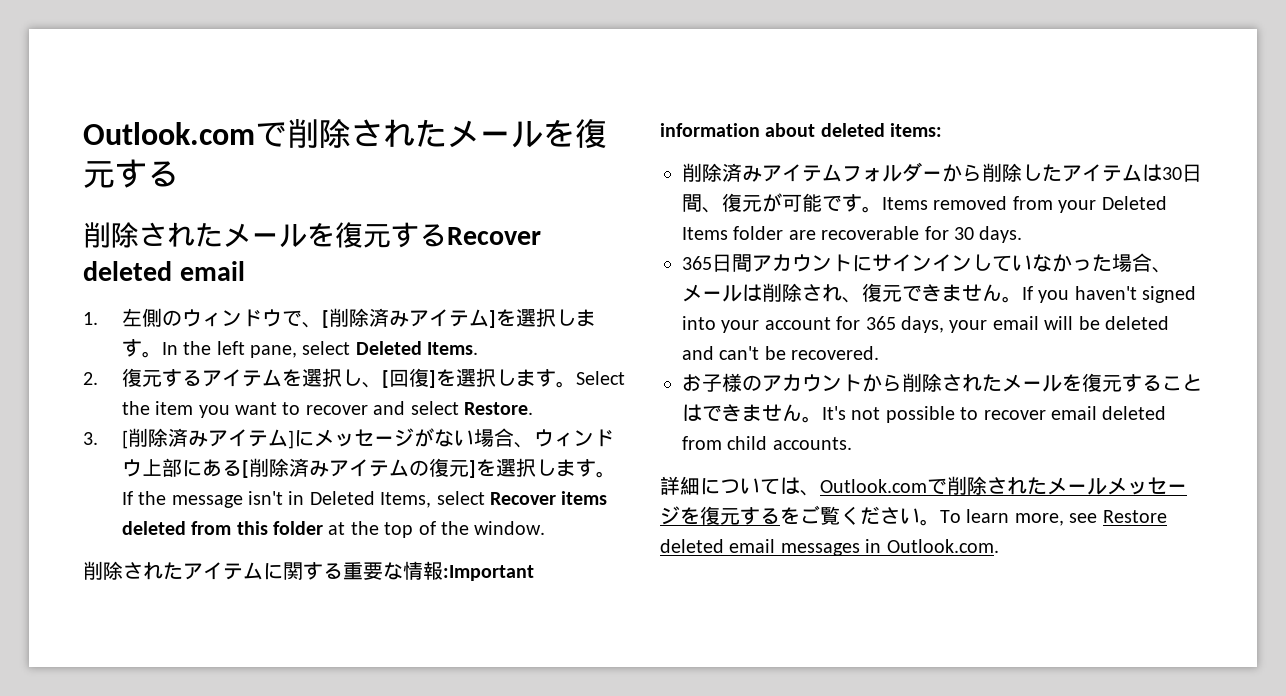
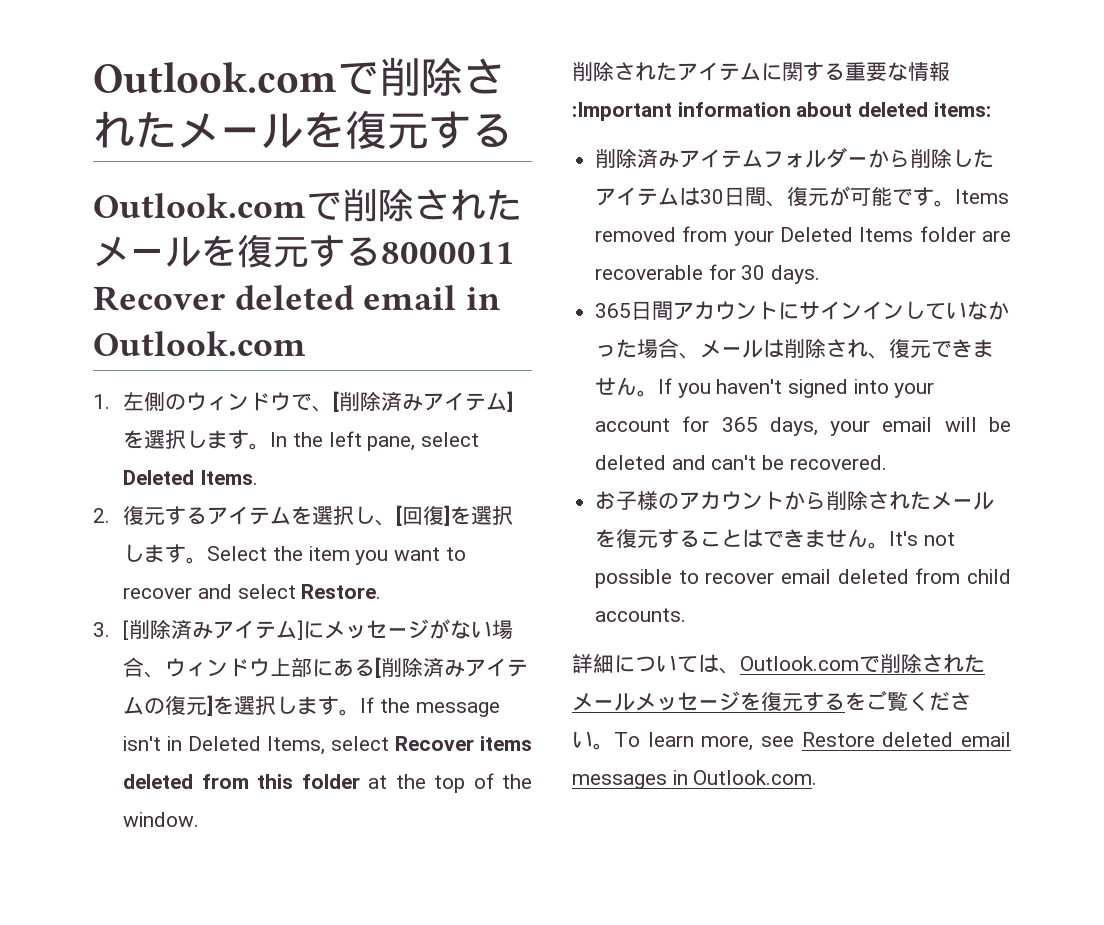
[83,222,447,248] 削除されたメールを復元する -> [93,188,522,222] [93,234,514,268] Outlook.comで削除されたメールを復元する8000011
(245, 271) none -> [466,287,501,310] [93,331,306,356] in Outlook.com

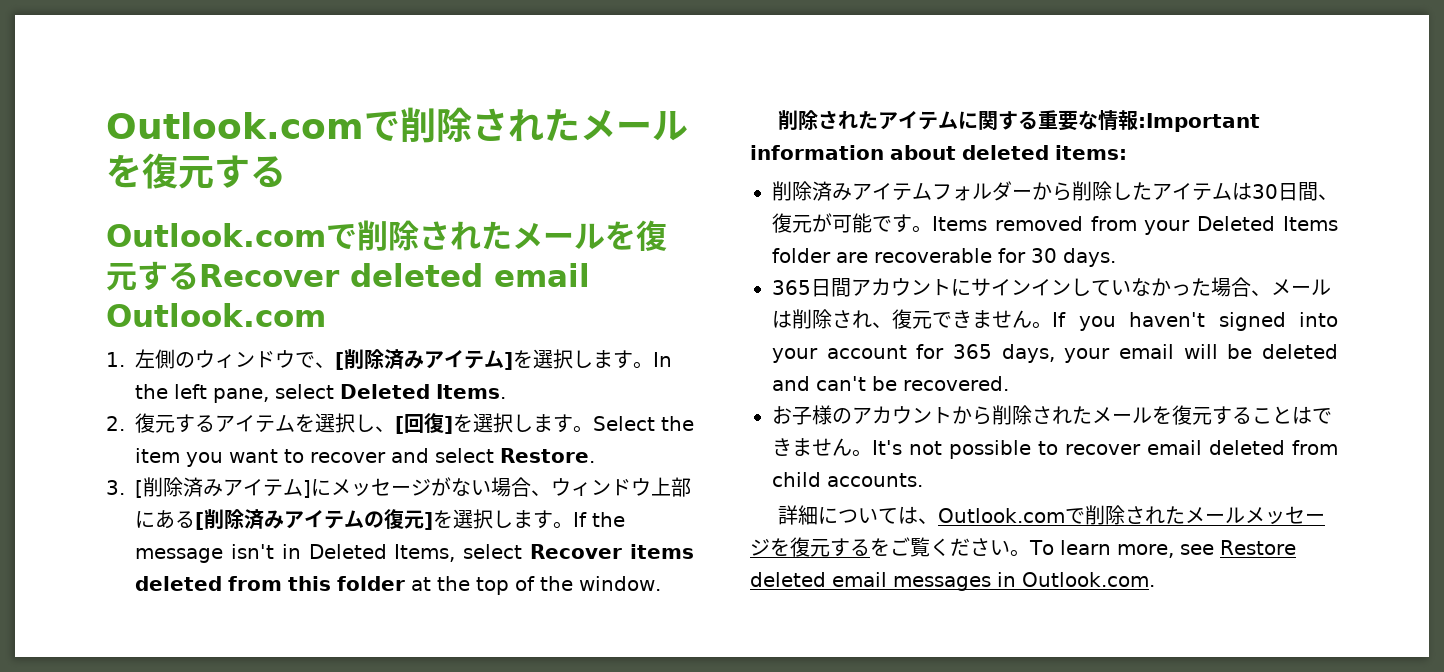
[381,242,514,264] 8000011 -> (199, 276) none
[466,287,501,310] in -> (590, 275) none

